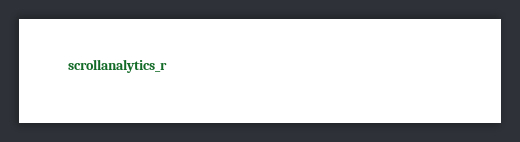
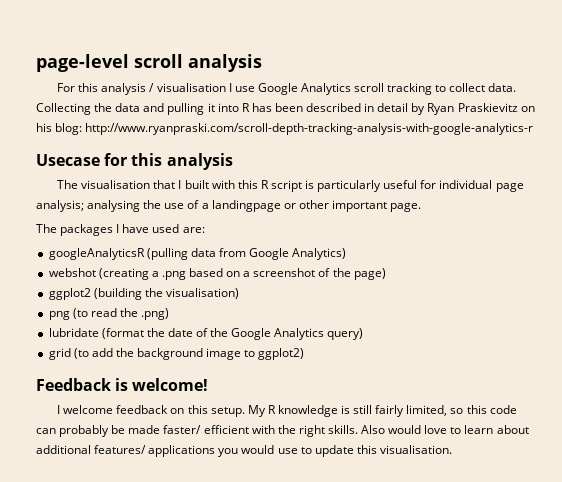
[68,59,167,73] scrollanalytics_r -> [36,54,262,72] [57,83,517,95] [36,103,535,115] [36,123,534,135] [36,153,233,170] [57,180,524,192] [36,200,422,212] [36,224,205,236] [48,248,347,260] [48,268,386,280] [48,288,239,300] [48,308,170,320] [48,328,364,340] [48,348,305,360] [36,378,209,391] [57,405,517,417] [36,425,529,437] [36,445,452,457] page-level scroll analysis // For this analysis / visualisation I use Google Analytics scroll tracking to collect data. Collecting the data and pulling it into R has been described in detail by Ryan Praskievitz on his blog: http://www.ryanpraski.com/scroll-depth-tracking-analysis-with-google-analytics-r // Usecase for this analysis // The visualisation that I built with this R script is particularly useful for individual page analysis; analysing the use of a landingpage or other important page. // The packages I have used are: // googleAnalyticsR (pulling data from Google Analytics) // webshot (creating a .png based on a screenshot of the page) // ggplot2 (building the visualisation) // png (to read the .png) // lubridate (format the date of the Google Analytics query) // grid (to add the background image to ggplot2) // Feedback is welcome! // I welcome feedback on this setup. My R knowledge is still fairly limited, so this code can probably be made faster/ efficient with the right skills. Also would love to learn about additional features/ applications you would use to update this visualisation.

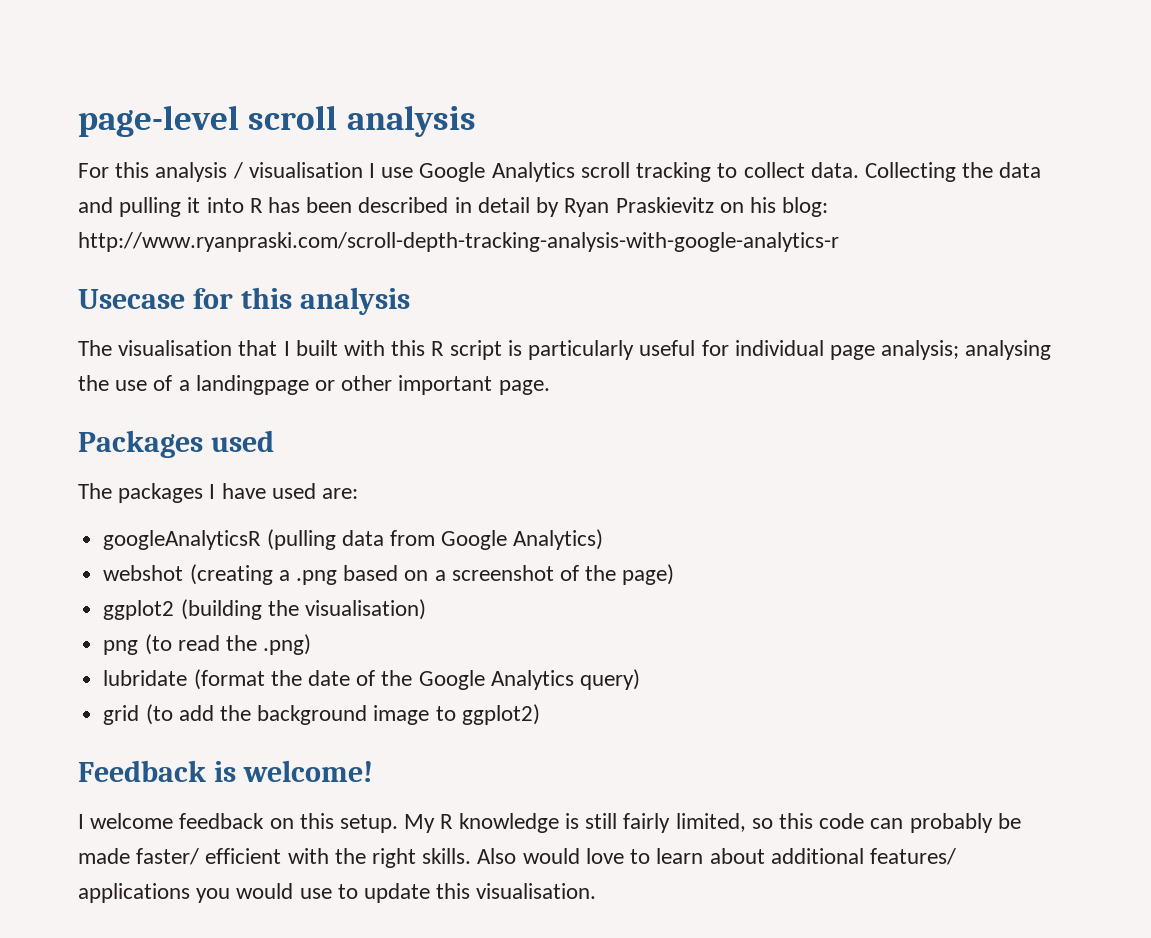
(422, 207) none -> [78,430,274,458] // Packages used

